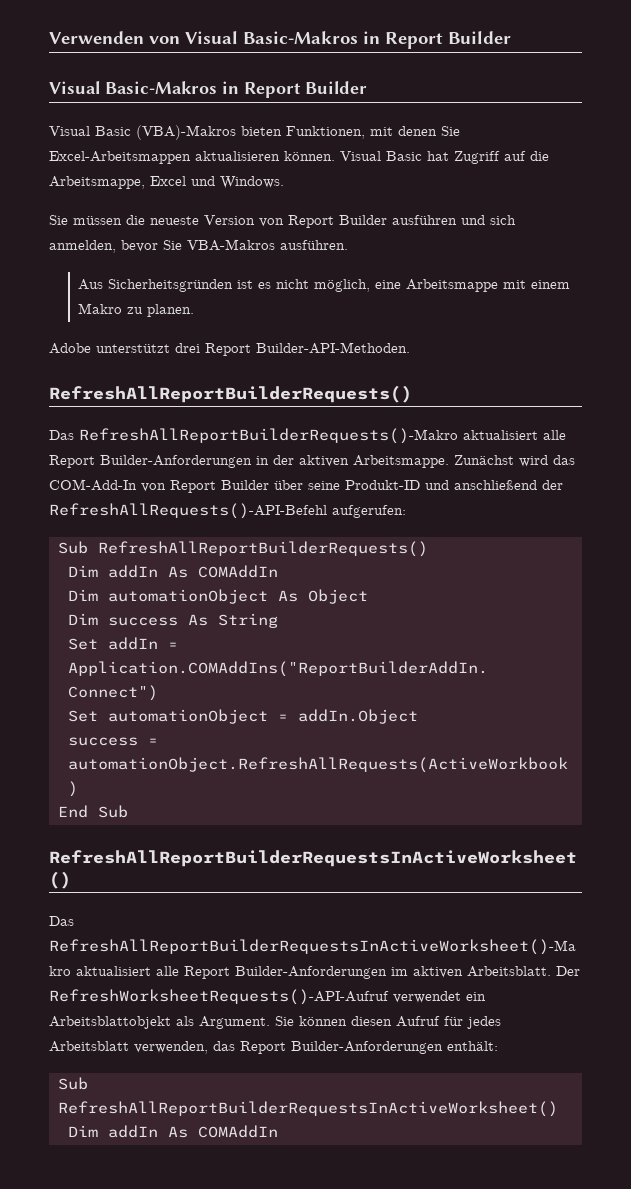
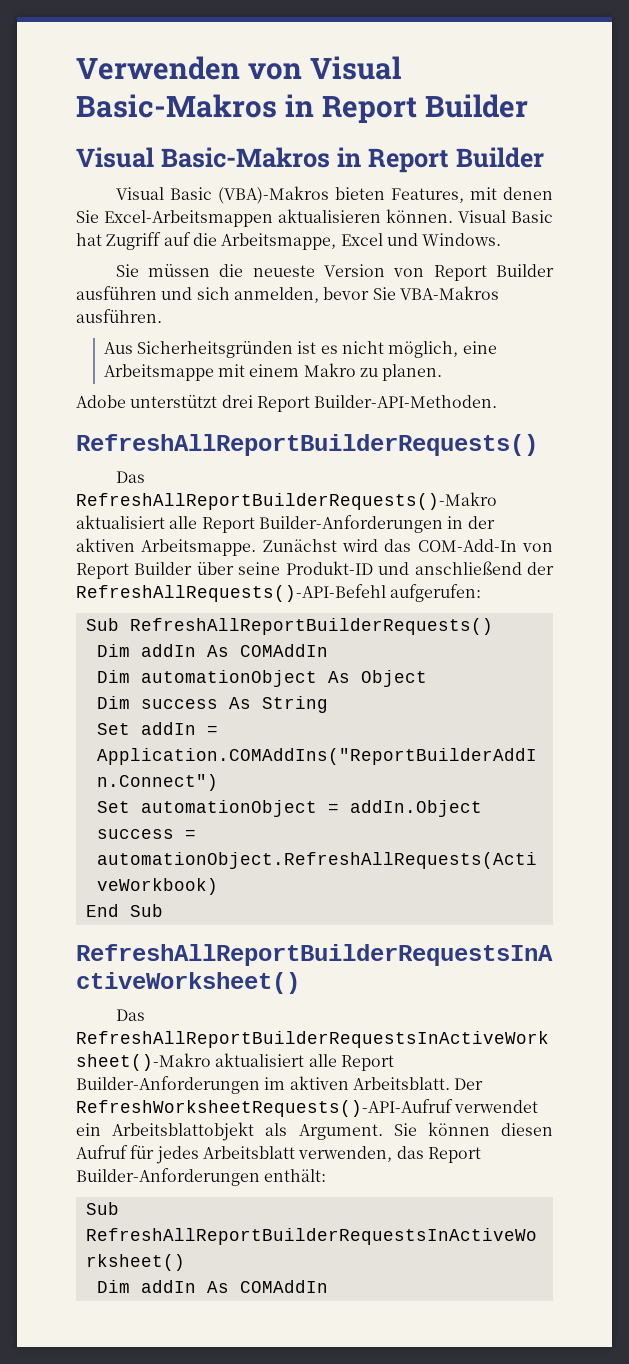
[286,126,365,139] Funktionen, -> [390,188,464,203] Features,

